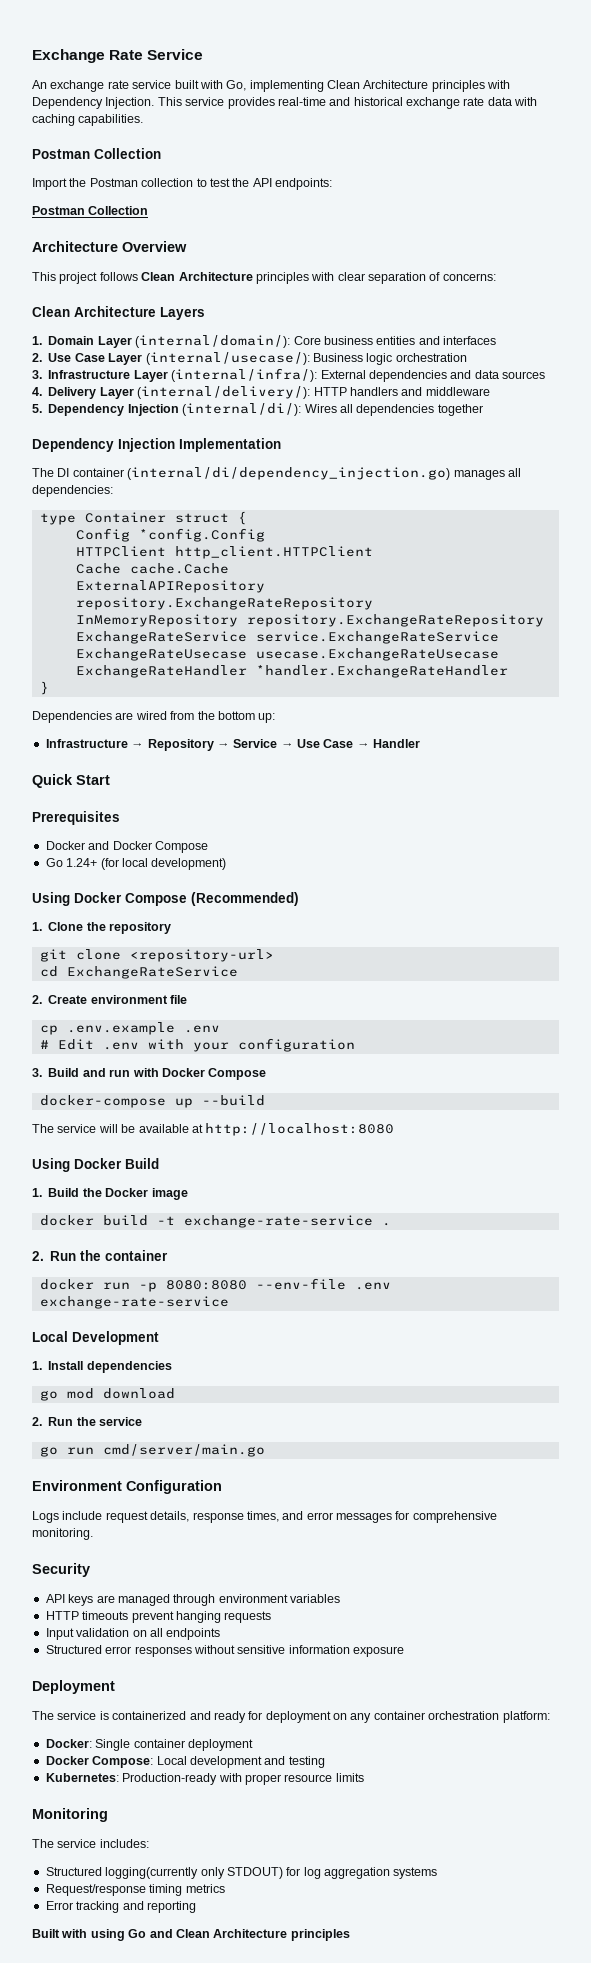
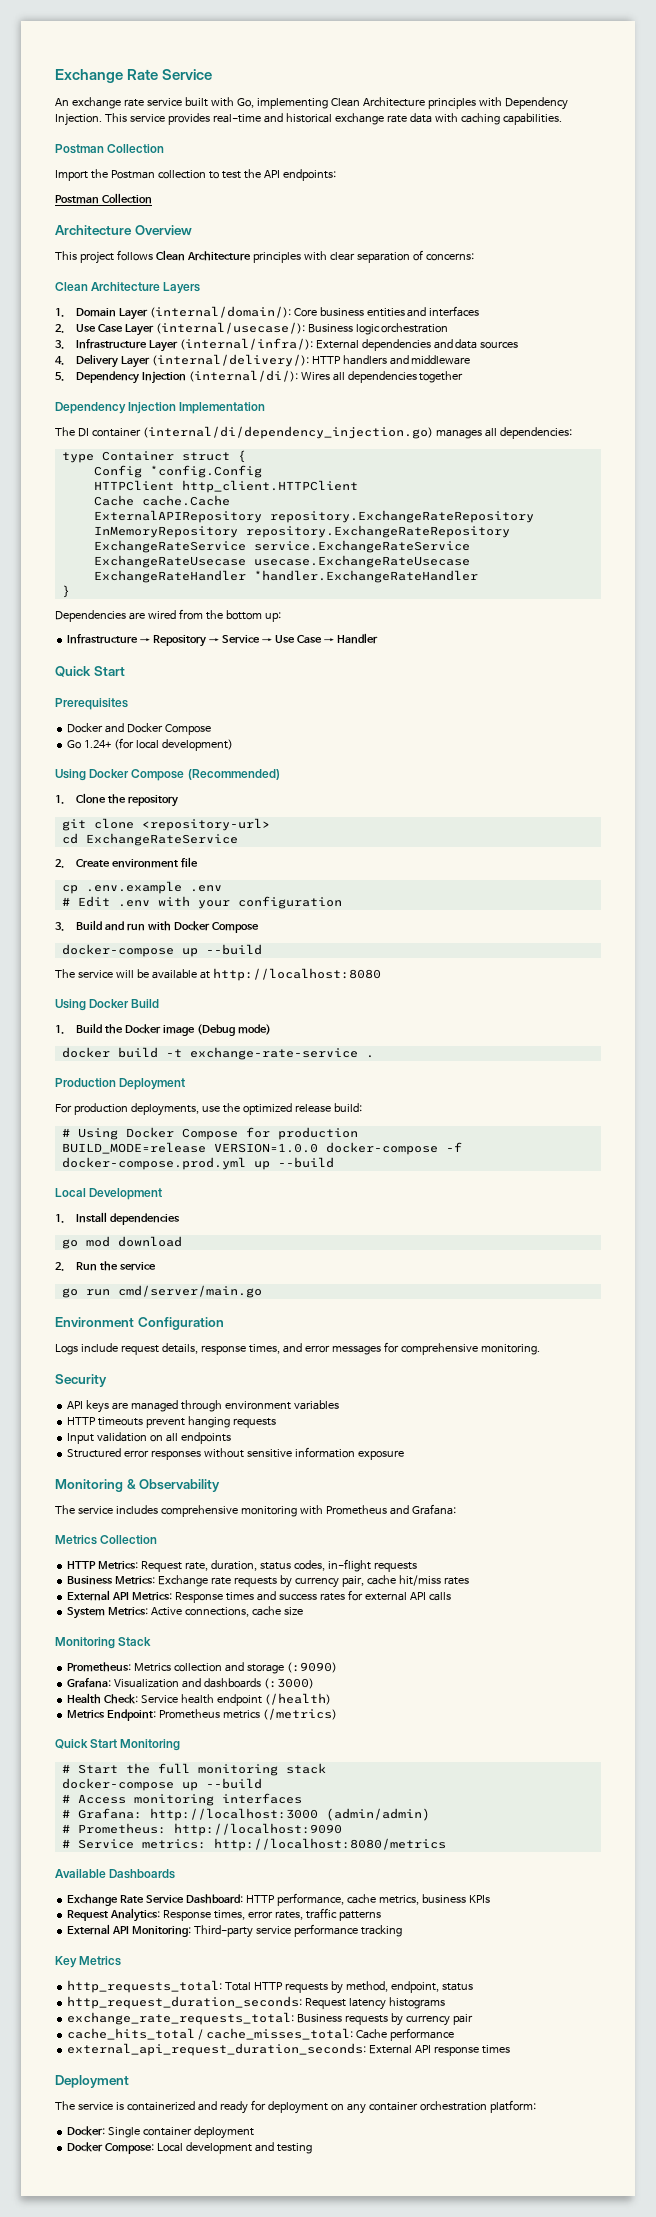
(188, 1194) none -> [196,1024,271,1036] (Debug mode)
[32,1250,169,1261] [39,1278,391,1292] [39,1296,229,1309] 2. Run the container // docker run -p 8080:8080 --env-file .env exchange-rate-service -> [55,1078,186,1090] [55,1103,362,1116] [61,1127,358,1140] [61,1142,462,1155] [61,1157,334,1170] Production Deployment // For production deployments, use the optimized release build: // # Using Docker Compose for production // BUILD_MODE=release VERSION=1.0.0 docker-compose -f docker-compose.prod.yml up --build
(404, 1651) none -> [55,1479,221,1492] [55,1504,456,1517] [55,1535,158,1545] [67,1559,417,1572] [67,1575,469,1588] [67,1590,451,1603] [67,1606,303,1619] [55,1637,152,1649] [67,1662,337,1674] [67,1678,314,1689] [67,1693,331,1706] [67,1708,337,1721] [55,1739,181,1751] [61,1763,326,1776] [61,1778,262,1791] [61,1793,302,1806] [61,1808,430,1821] [61,1823,342,1836] [61,1838,446,1851] [55,1869,176,1879] [67,1893,490,1906] [67,1908,381,1922] [67,1924,402,1938] [55,1956,122,1968] [67,1980,473,1994] [67,1996,446,2010] [67,2012,473,2026] [67,2028,454,2041] [67,2043,510,2056] // Monitoring & Observability // The service includes comprehensive monitoring with Prometheus and Grafana: // Metrics Collection // HTTP Metrics: Request rate, duration, status codes, in-flight requests // Business Metrics: Exchange rate requests by currency pair, cache hit/miss rates // External API Metrics: Response times and success rates for external API calls // System Metrics: Active connections, cache size // Monitoring Stack // Prometheus: Metrics collection and storage (:9090) // Grafana: Visualization and dashboards (:3000) // Health Check: Service health endpoint (/health) // Metrics Endpoint: Prometheus metrics (/metrics) // Quick Start Monitoring // # Start the full monitoring stack // docker-compose up --build // # Access monitoring interfaces // # Grafana: http://localhost:3000 (admin/admin) // # Prometheus: http://localhost:9090 // # Service metrics: http://localhost:8080/metrics // Available Dashboards // Exchange Rate Service Dashboard: HTTP performance, cache metrics, business KPIs // Request Analytics: Response times, error rates, traffic patterns // External API Monitoring: Third-party service performance tracking // Key Metrics // http_requests_total: Total HTTP requests by method, endpoint, status // http_request_duration_seconds: Request latency histograms // exchange_rate_requests_total: Business requests by currency pair // cache_hits_total / cache_misses_total: Cache performance // external_api_request_duration_seconds: External API response times
[45,1773,364,1785] [32,1808,108,1822] [32,1839,149,1848] [45,1867,438,1879] [45,1884,225,1896] [45,1901,196,1913] [32,1929,350,1941] // Kubernetes: Production-ready with proper resource limits // Monitoring // The service includes: // Structured logging(currently only STDOUT) for log aggregation systems // Request/response timing metrics // Error tracking and reporting // Built with using Go and Clean Architecture principles -> (312, 2148) none

